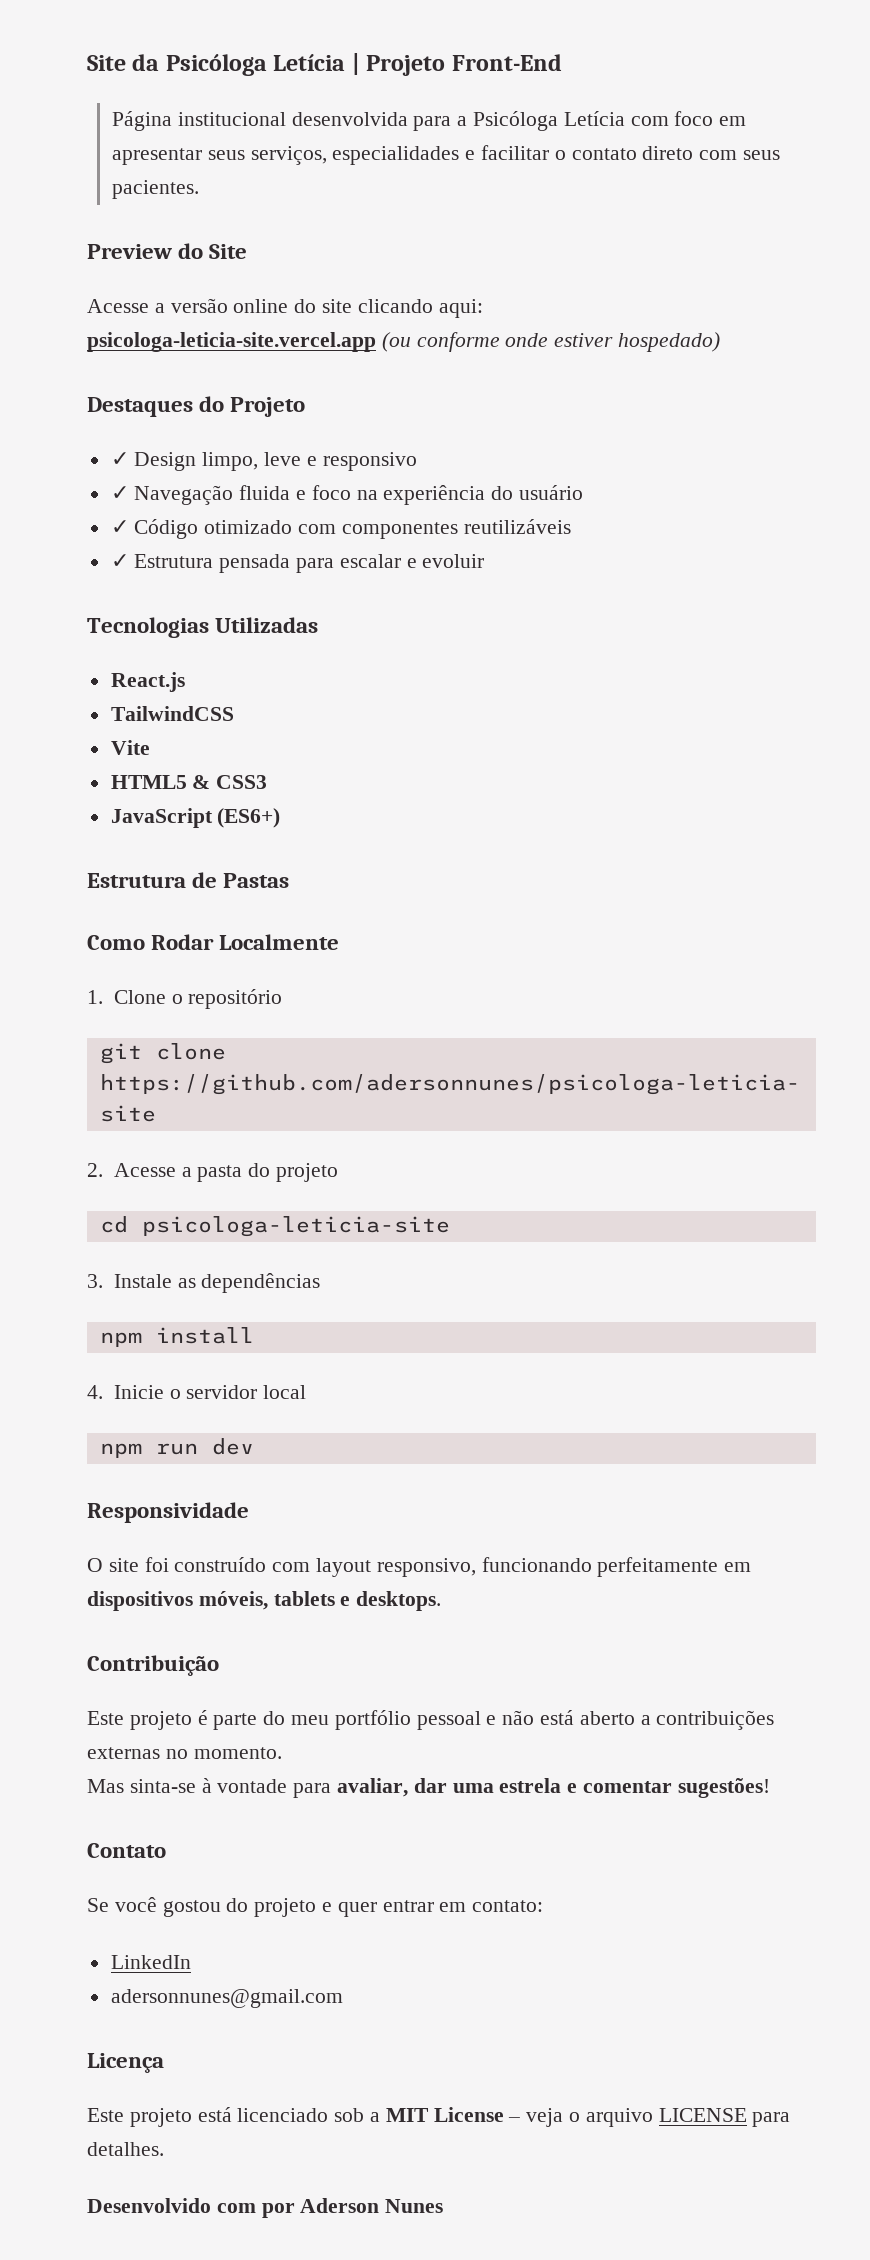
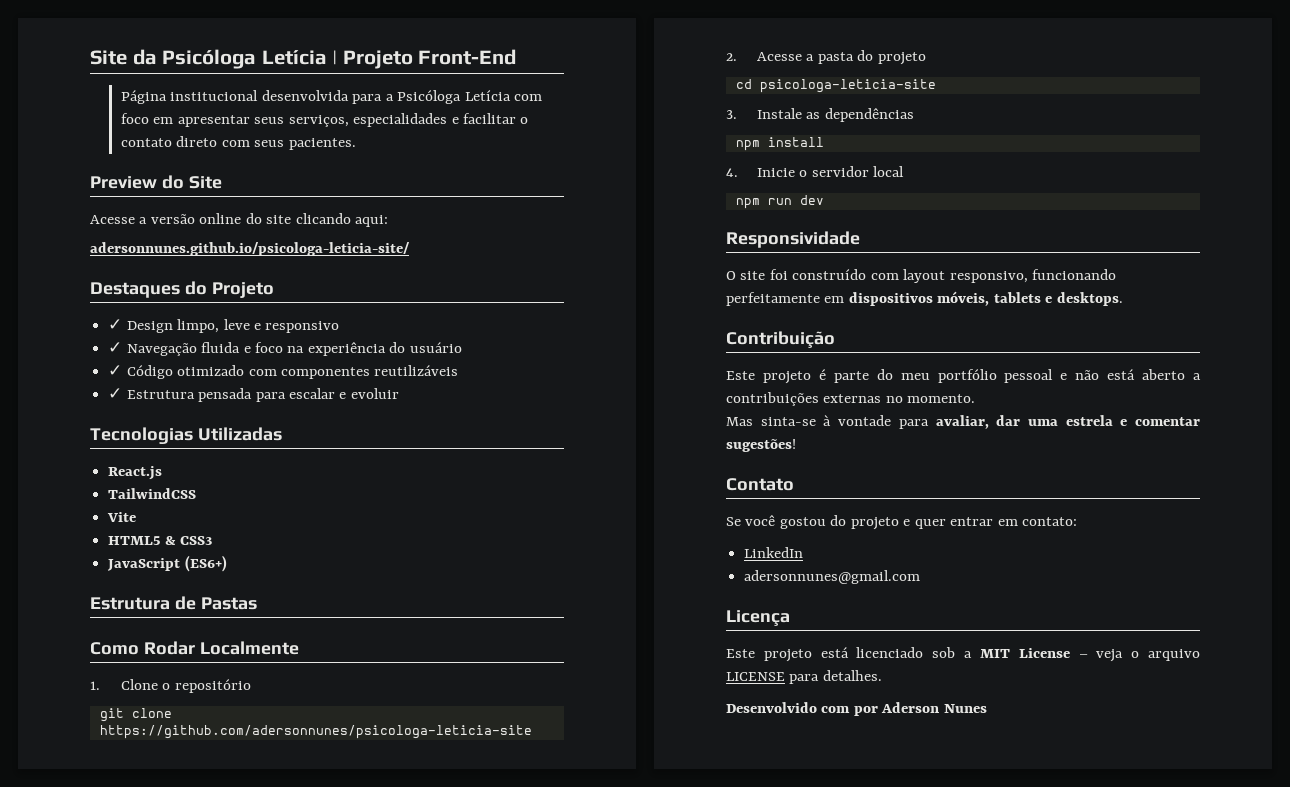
[87,332,721,352] psicologa-leticia-site.vercel.app (ou conforme onde estiver hospedado) -> [90,242,410,256] adersonnunes.github.io/psicologa-leticia-site/

